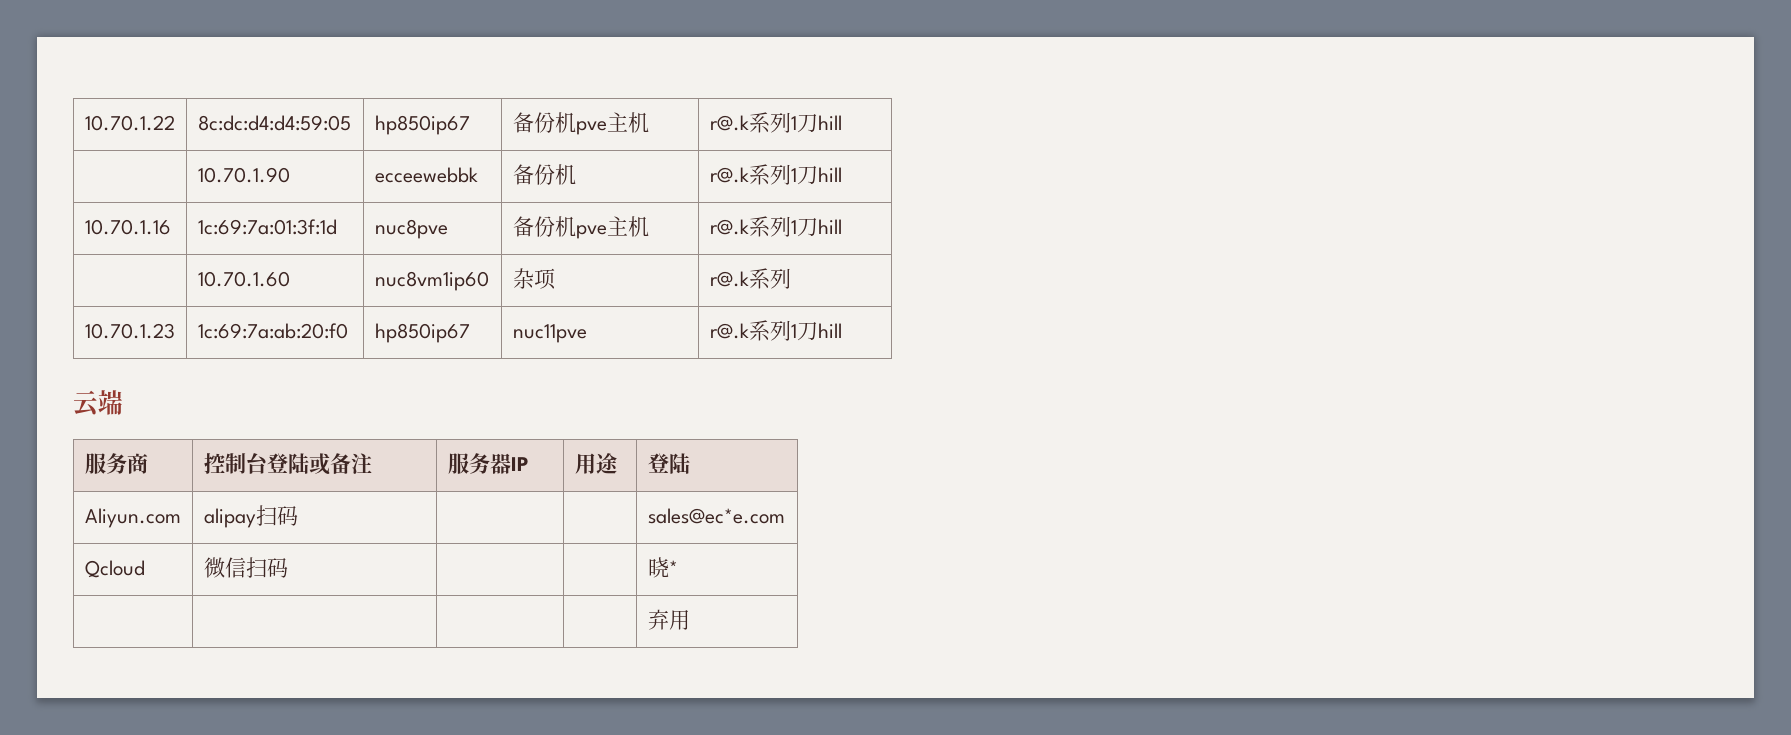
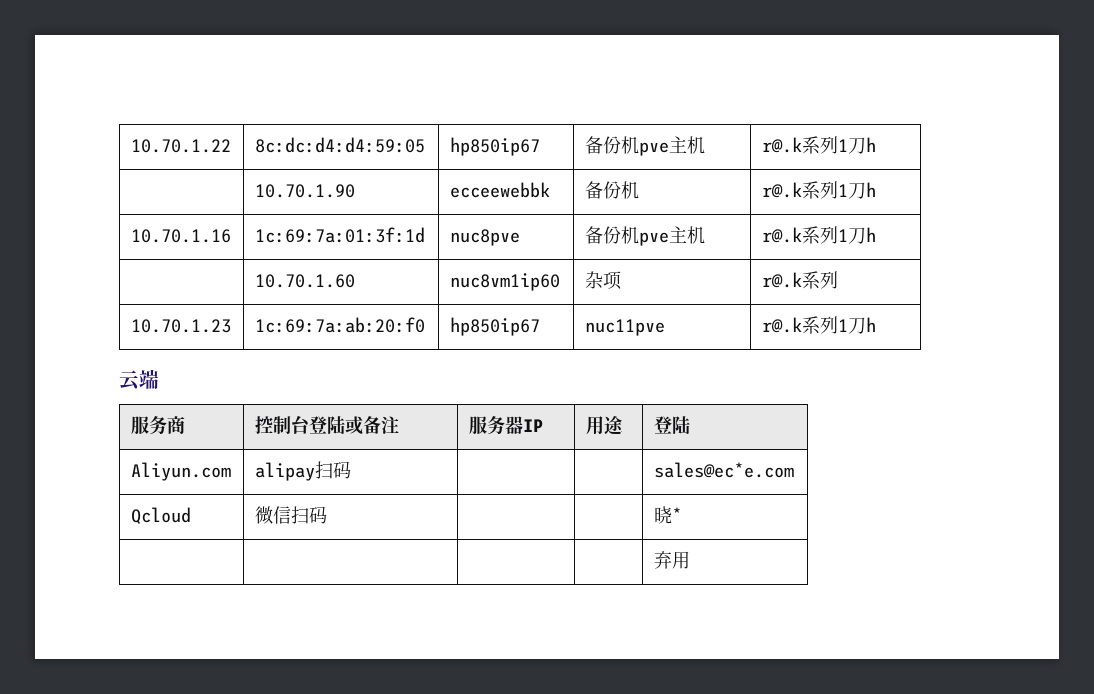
[817,115,842,130] hill -> [865,137,876,152] h
[817,167,842,182] hill -> [865,182,876,197] h
[817,219,842,234] hill -> [865,227,876,242] h
[817,323,842,338] hill -> [865,317,876,332] h

